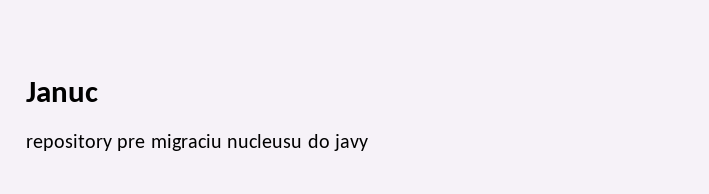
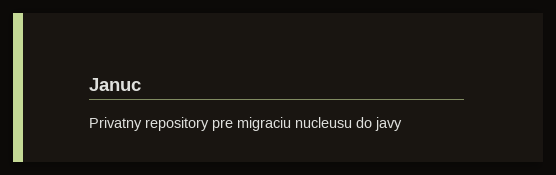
(98, 92) none -> [89,117,142,131] Privatny

